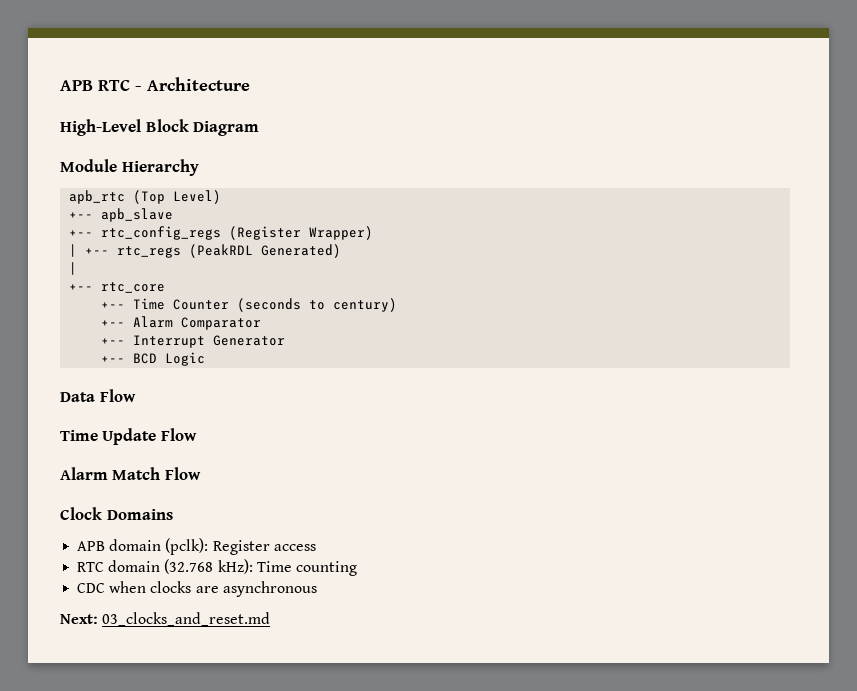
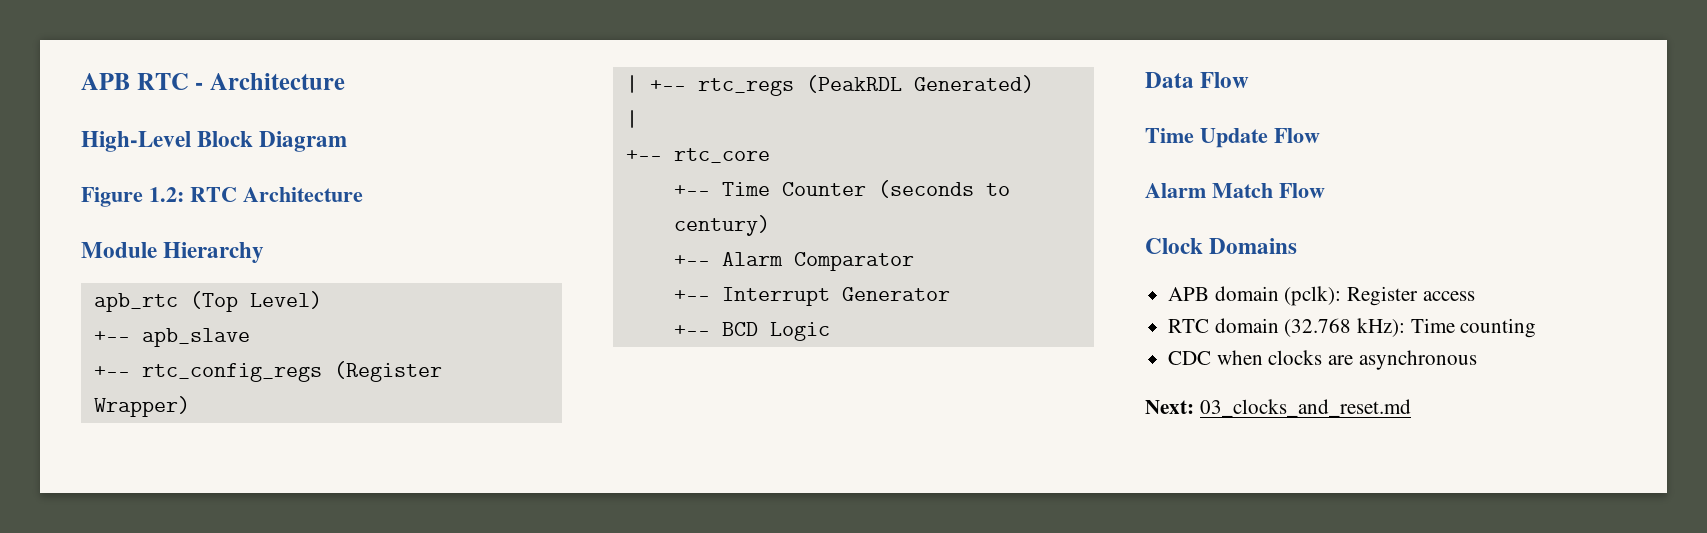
(260, 128) none -> [81,187,363,207] // Figure 1.2: RTC Architecture

